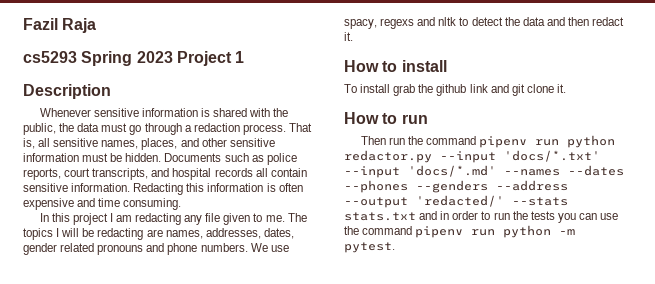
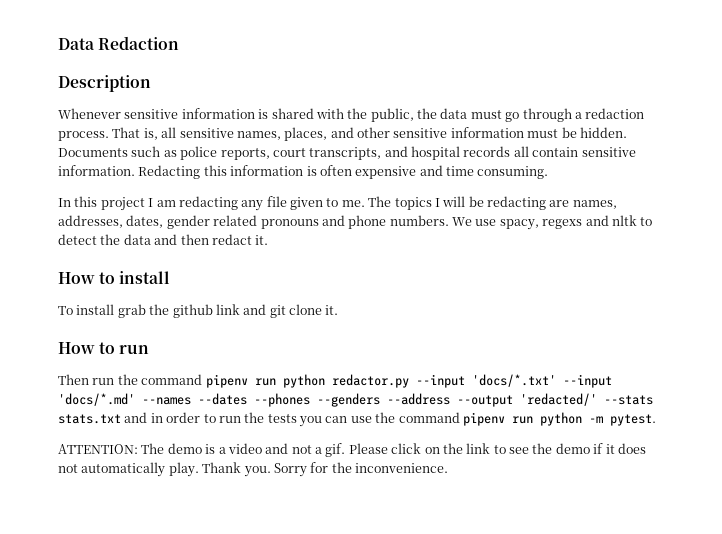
[23,18,97,33] [23,51,245,66] Fazil Raja // cs5293 Spring 2023 Project 1 -> [58,36,180,50] Data Redaction
(395, 247) none -> [58,443,646,457] [58,462,448,477] // ATTENTION: The demo is a video and not a gif. Please click on the link to see the demo if it does not automatically play. Thank you. Sorry for the inconvenience.

